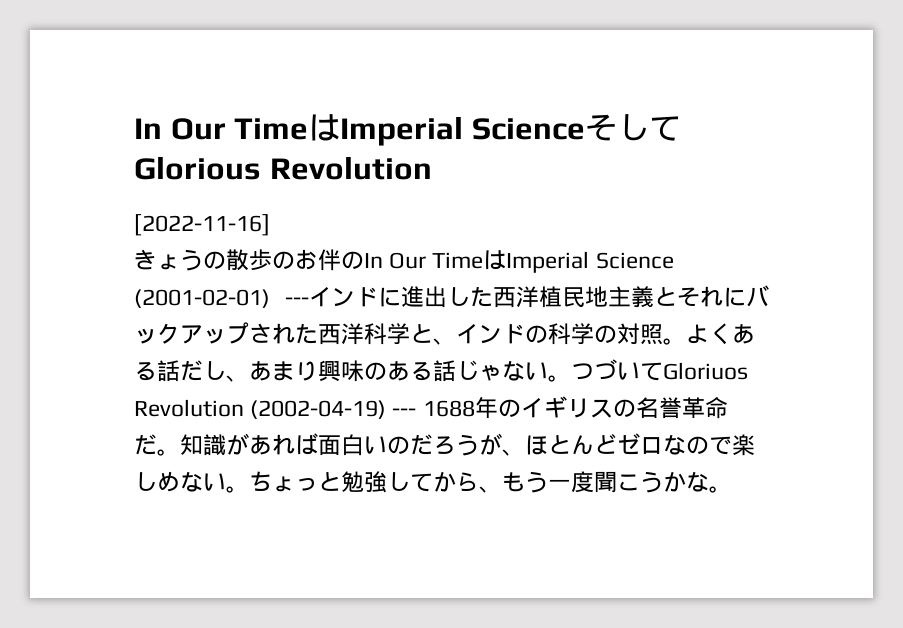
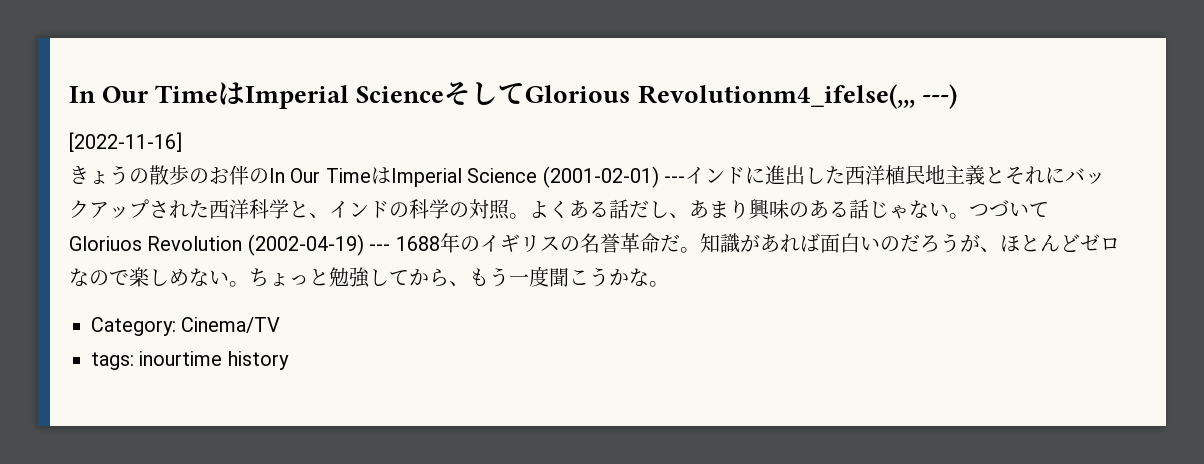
[269,156,432,180] Revolution -> [637,84,957,109] Revolutionm4_ifelse(,,, ---)
(732, 489) none -> [91,317,281,336] [91,351,289,370] // Category: Cinema/TV // tags: inourtime history

